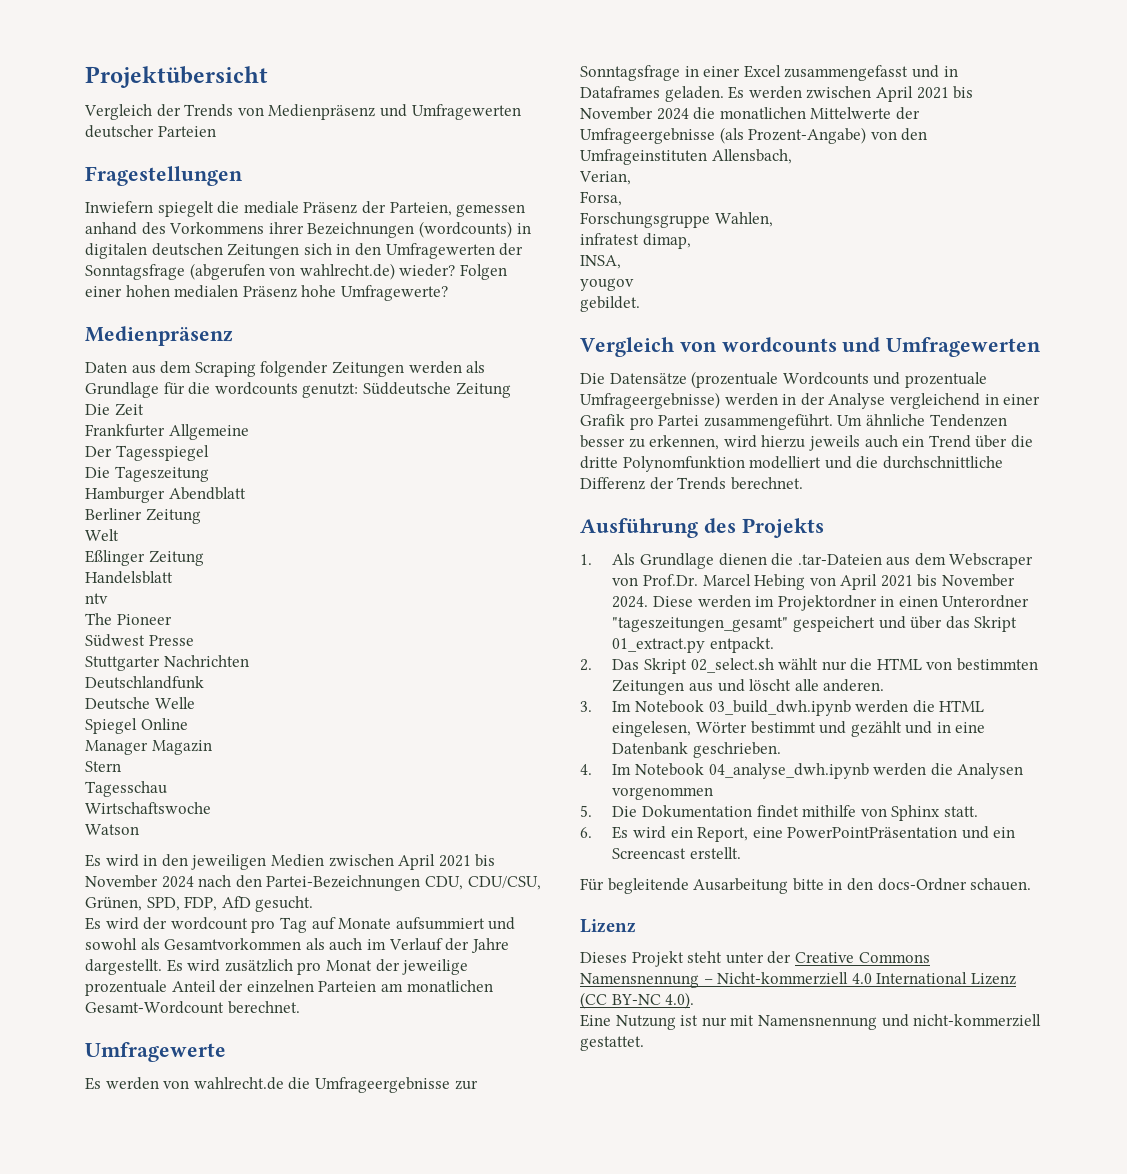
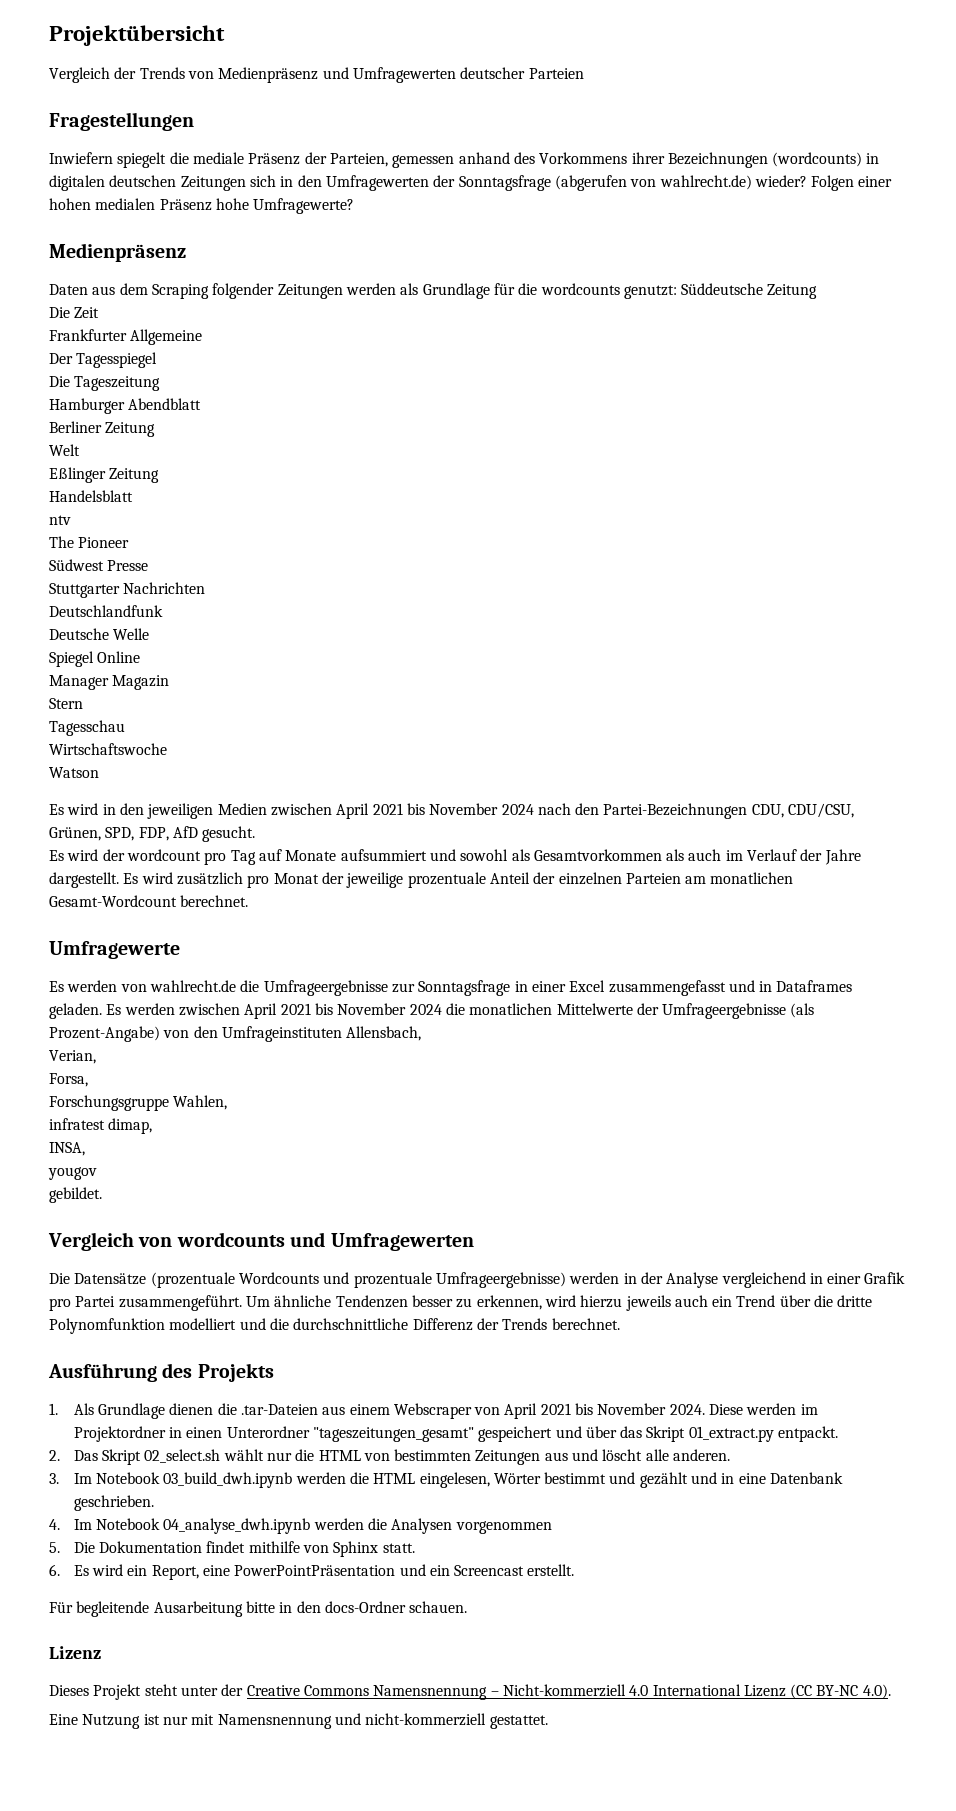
[914,553,946,566] dem -> [349,1404,390,1415] einem
[642,574,836,590] Prof.Dr. Marcel Hebing von -> (501, 1411) none

